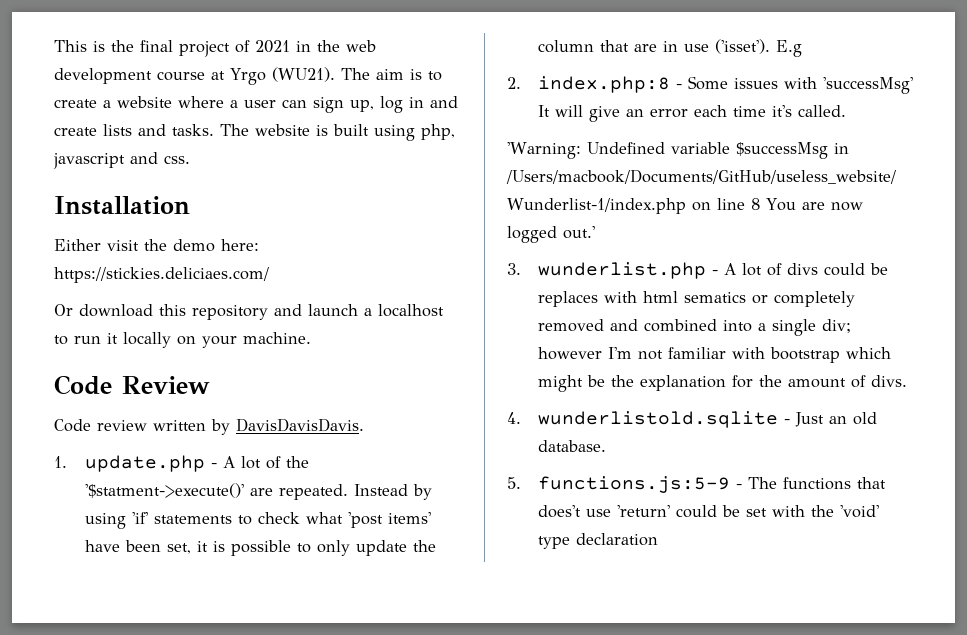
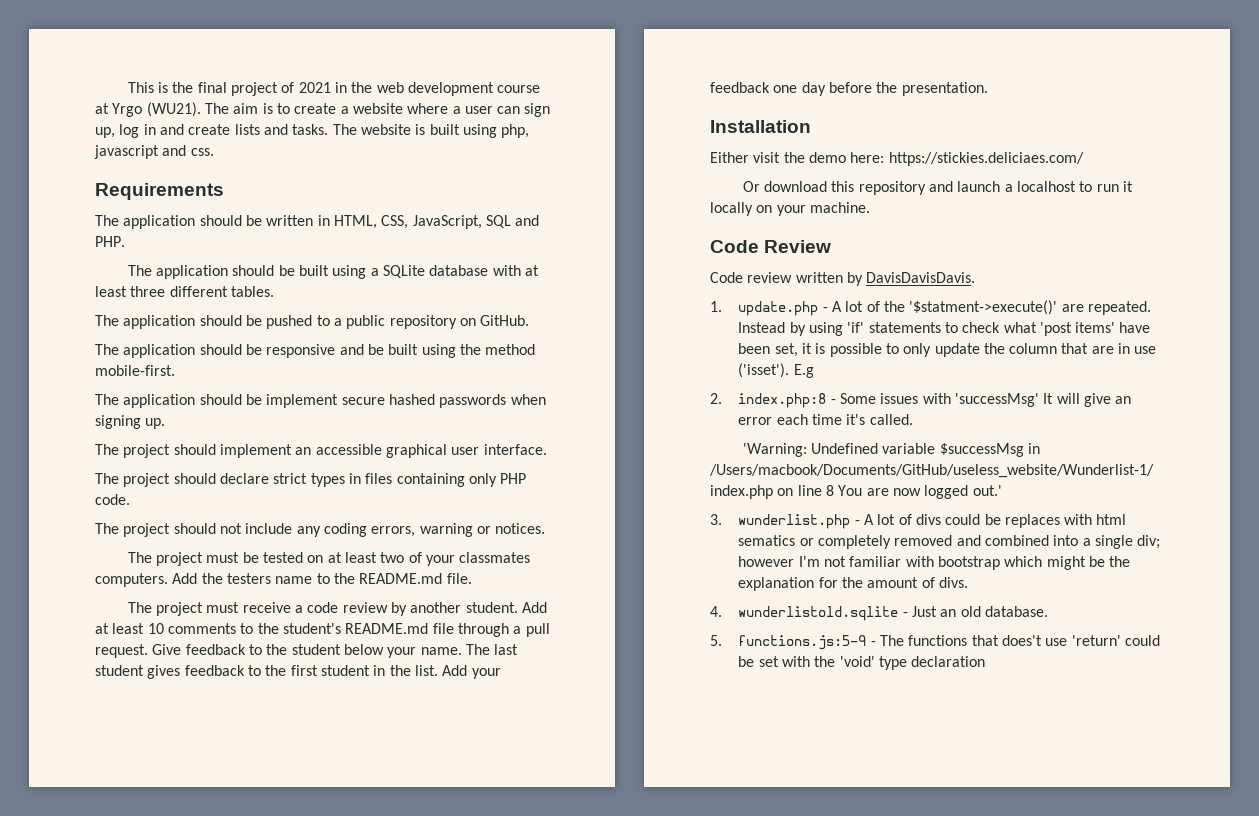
(190, 159) none -> [95,183,224,200] [95,215,540,229] [95,236,125,247] [127,265,539,279] [95,286,274,297] [95,315,530,329] [95,344,536,358] [95,365,175,376] [95,394,546,408] [95,415,166,429] [95,444,547,458] [95,473,527,487] [95,494,130,505] [95,523,546,537] [127,552,531,566] [95,573,472,587] [127,602,547,616] [95,623,550,637] [95,644,519,658] [95,665,501,679] [710,82,988,96] // Requirements // The application should be written in HTML, CSS, JavaScript, SQL and PHP. // The application should be built using a SQLite database with at least three different tables. // The application should be pushed to a public repository on GitHub. // The application should be responsive and be built using the method mobile-first. // The application should be implement secure hashed passwords when signing up. // The project should implement an accessible graphical user interface. // The project should declare strict types in files containing only PHP code. // The project should not include any coding errors, warning or notices. // The project must be tested on at least two of your classmates computers. Add the testers name to the README.md file. // The project must receive a code review by another student. Add at least 10 comments to the student's README.md file through a pull request. Give feedback to the student below your name. The last student gives feedback to the first student in the list. Add your feedback one day before the presentation.

